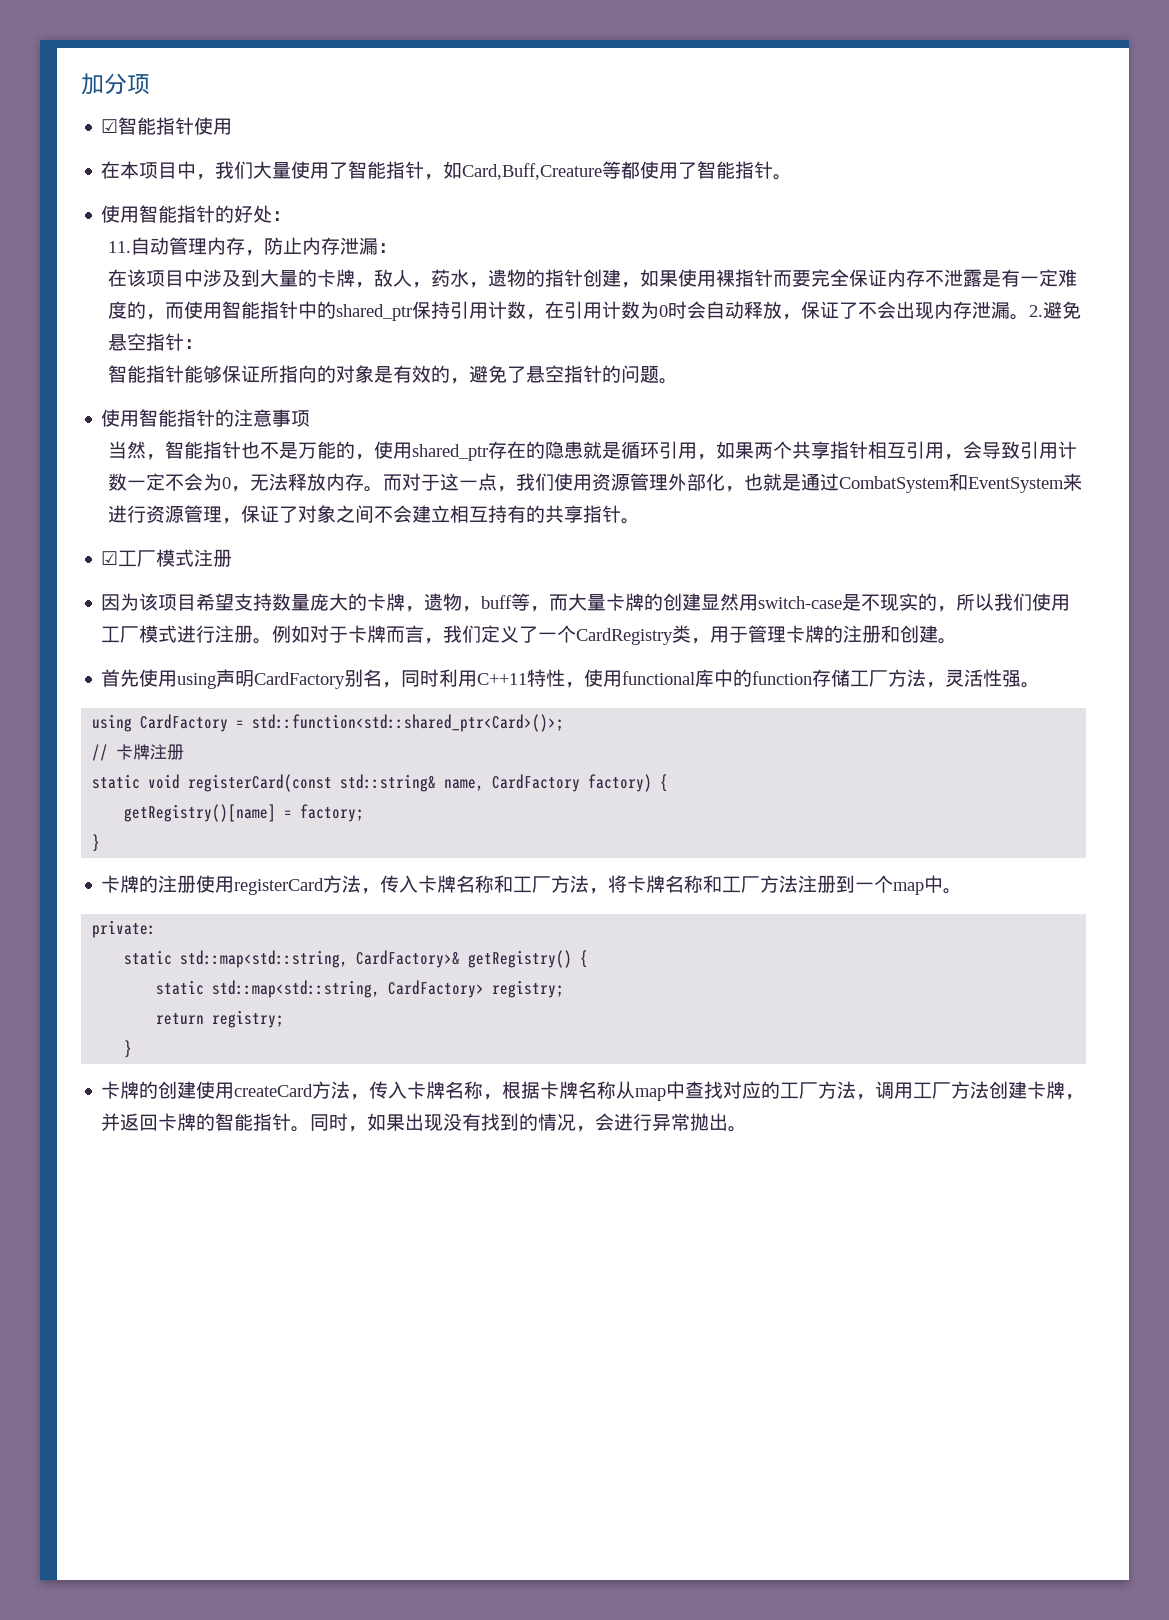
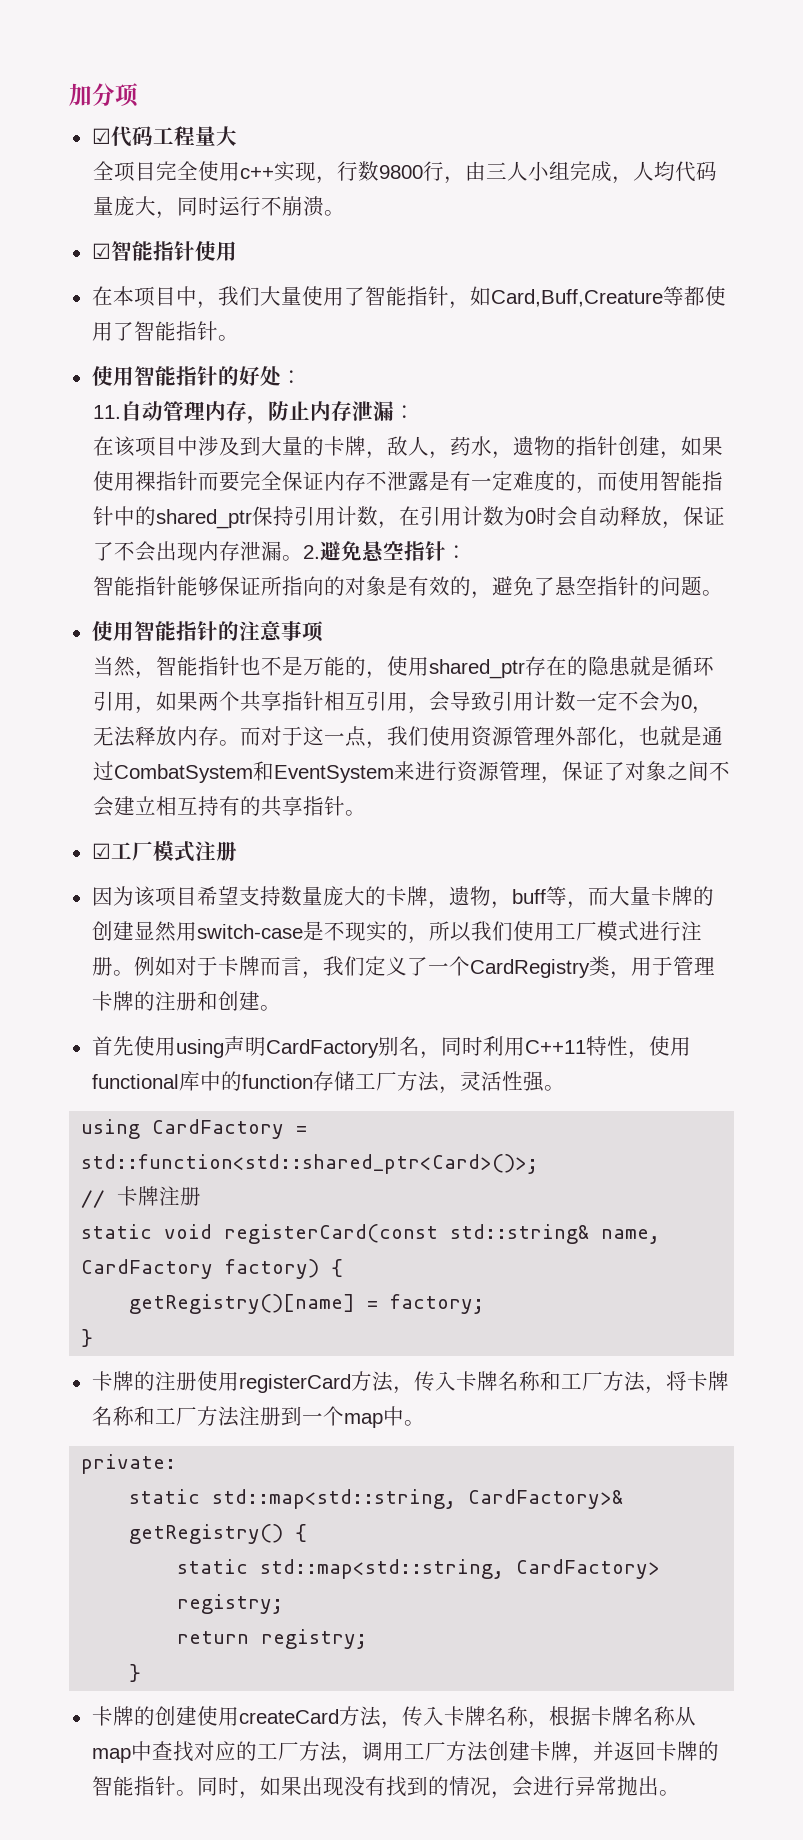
(150, 84) none -> [91,126,237,147] [93,161,718,184] [93,196,346,219] // ☑代码工程量大 // 全项目完全使用c++实现，行数9800行，由三人小组完成，人均代码量庞大，同时运行不崩溃。

